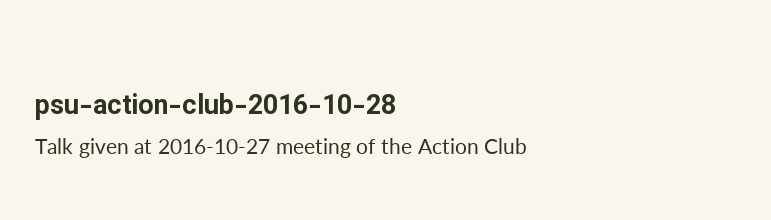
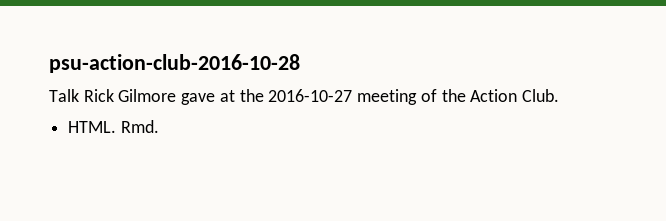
[78,138,153,158] given at -> [83,89,264,105] Rick Gilmore gave at the
[484,138,528,154] Club -> [521,89,559,102] [68,120,159,133] Club. // HTML. Rmd.

